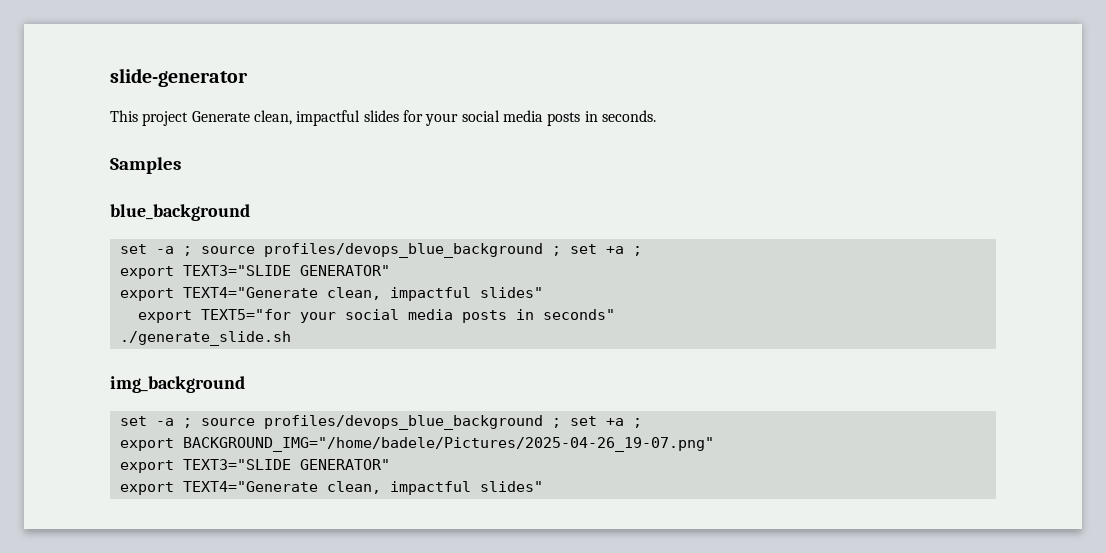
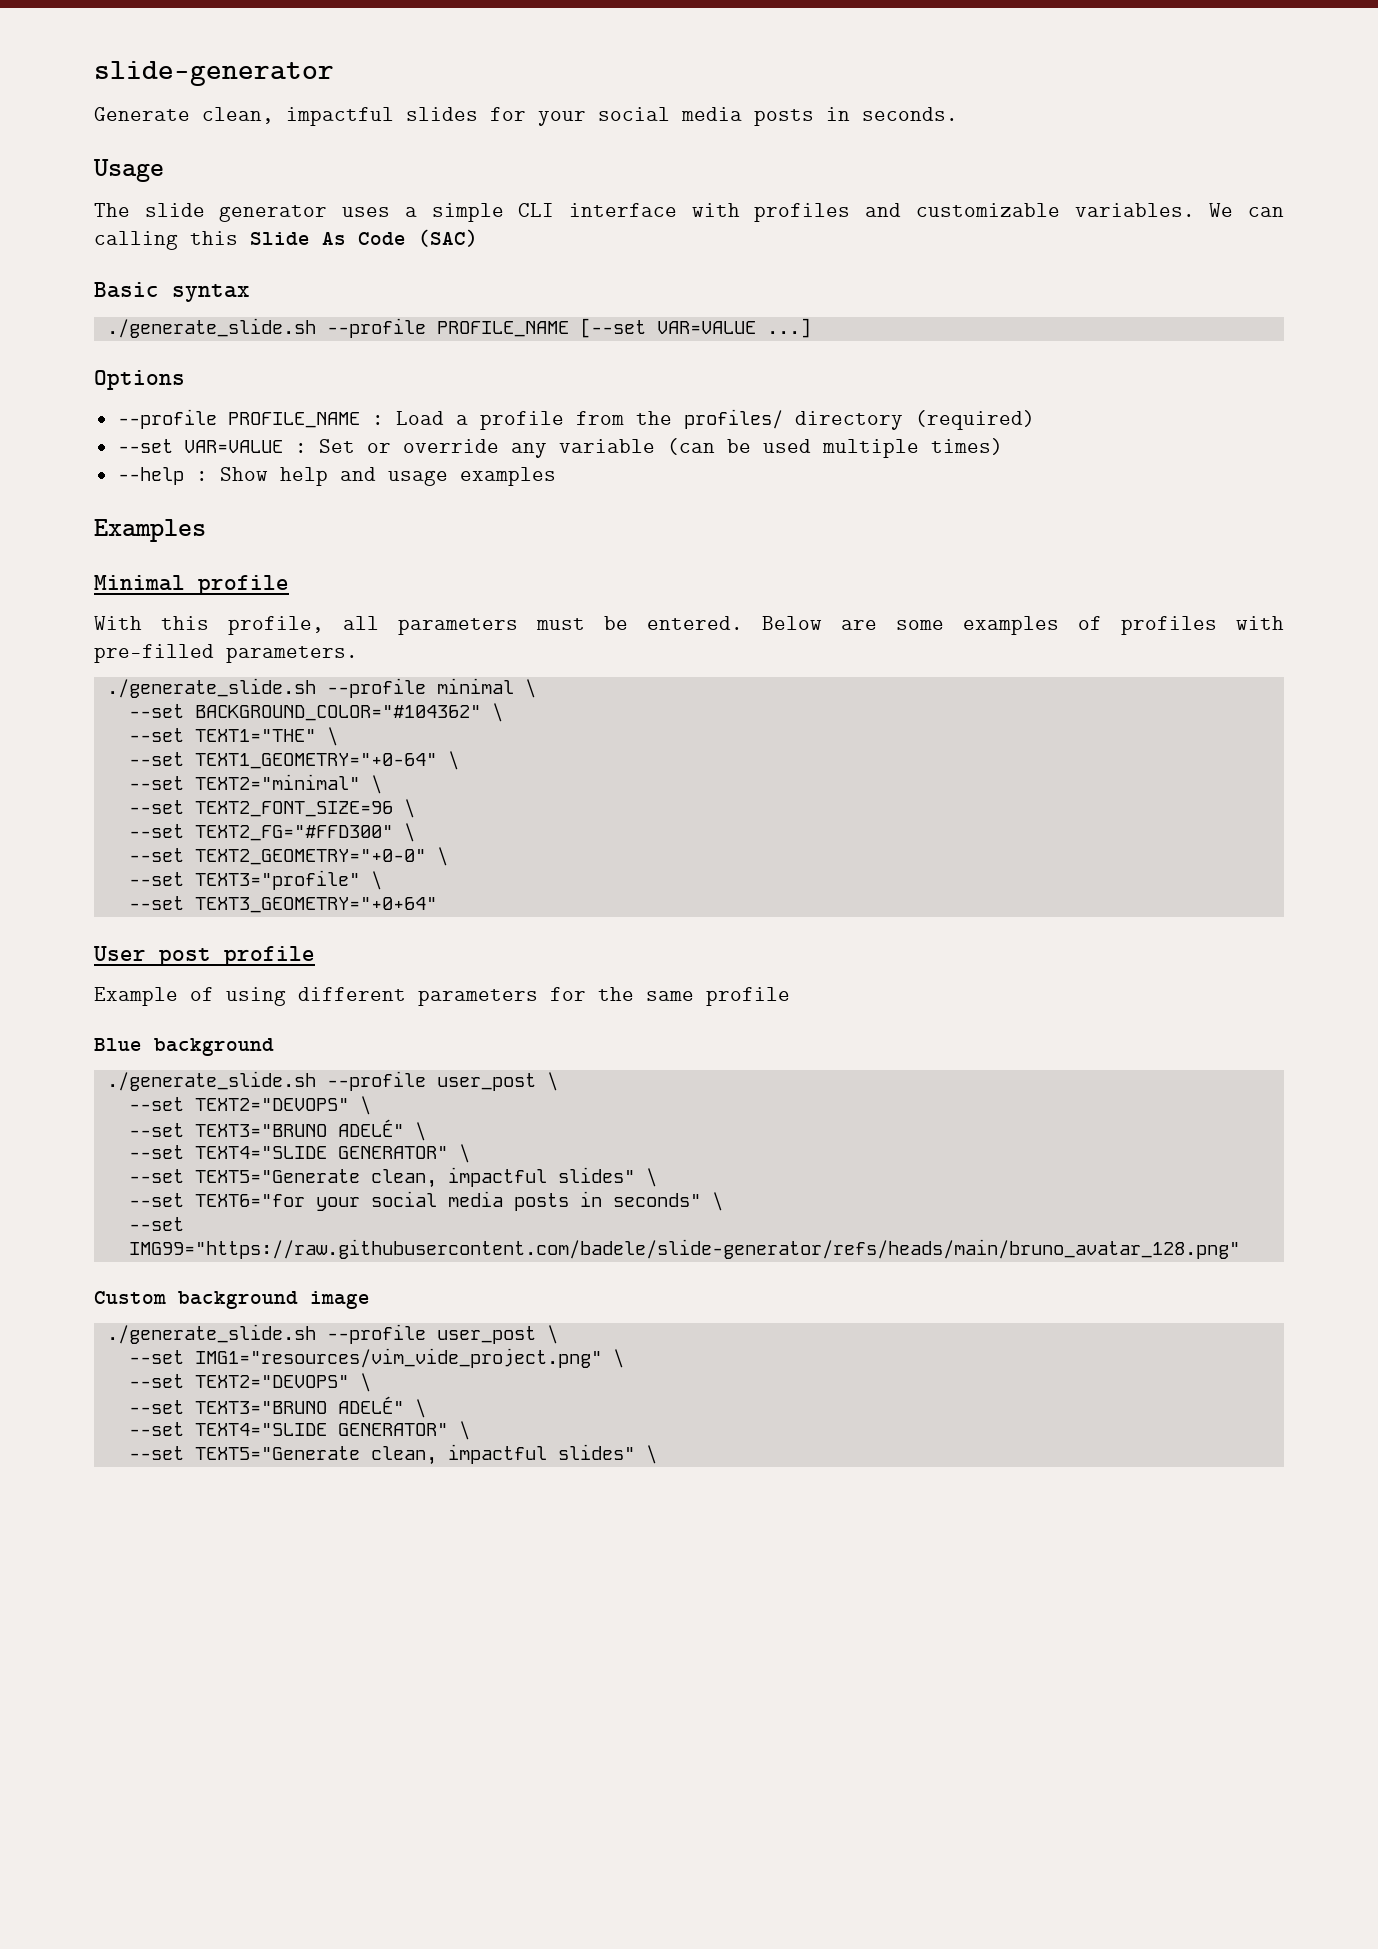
[110,110,189,126] This project -> (334, 73) none
[110,157,181,174] [110,204,250,221] [119,243,642,258] [119,265,390,279] [119,287,543,301] [137,309,291,323] Samples // blue_background // set -a ; source profiles/devops_blue_background ; set +a ; // export TEXT3="SLIDE GENERATOR" // export TEXT4="Generate clean, impactful slides" // export TEXT5="for -> [93,159,164,182] [94,203,1284,222] [94,229,478,250] [94,282,250,302] [106,318,811,338] [94,370,185,390] [117,409,1035,430] [117,438,1003,458] [117,467,556,486] [94,519,206,542] [94,575,289,595] [94,616,1284,635] [94,644,358,663] [106,678,536,698] [128,703,503,722] [128,727,338,746] [128,751,459,770] [128,774,382,794] [128,799,415,818] [128,823,415,842] [128,847,448,866] [128,870,382,890] [128,896,437,913] [93,946,315,966] [94,987,790,1006] [94,1038,274,1056] [106,1071,558,1091] [128,1096,371,1115] [128,1119,426,1141] [128,1144,470,1163] [128,1167,657,1188] [128,1193,305,1207] Usage // The slide generator uses a simple CLI interface with profiles and customizable variables. We can calling this Slide As Code (SAC) // Basic syntax // ./generate_slide.sh --profile PROFILE_NAME [--set VAR=VALUE ...] // Options // --profile PROFILE_NAME : Load a profile from the profiles/ directory (required) // --set VAR=VALUE : Set or override any variable (can be used multiple times) // --help : Show help and usage examples // Examples // Minimal profile // With this profile, all parameters must be entered. Below are some examples of profiles with pre-filled parameters. // ./generate_slide.sh --profile minimal \ // --set BACKGROUND_COLOR="#104362" \ // --set TEXT1="THE" \ // --set TEXT1_GEOMETRY="+0-64" \ // --set TEXT2="minimal" \ // --set TEXT2_FONT_SIZE=96 \ // --set TEXT2_FG="#FFD300" \ // --set TEXT2_GEOMETRY="+0-0" \ // --set TEXT3="profile" \ // --set TEXT3_GEOMETRY="+0+64" // User post profile // Example of using different parameters for the same profile // Blue background // ./generate_slide.sh --profile user_post \ // --set TEXT2="DEVOPS" \ // --set TEXT3="BRUNO ADELÉ" \ // --set TEXT4="SLIDE GENERATOR" \ // --set TEXT5="Generate clean, impactful slides" \ // --set TEXT6="for
[119,331,291,346] [110,376,245,393] [119,415,642,430] [119,437,714,452] [119,459,390,473] [119,481,543,495] // ./generate_slide.sh // img_background // set -a ; source profiles/devops_blue_background ; set +a ; // export BACKGROUND_IMG="/home/badele/Pictures/2025-04-26_19-07.png" // export TEXT3="SLIDE GENERATOR" // export TEXT4="Generate clean, impactful slides" -> [711,1192,723,1211] [128,1217,184,1231] [128,1239,1240,1259] [94,1291,370,1309] [106,1324,558,1344] [128,1348,624,1368] [128,1373,371,1392] [128,1396,426,1418] [128,1421,470,1440] [128,1444,657,1465] \ // --set IMG99="https://raw.githubusercontent.com/badele/slide-generator/refs/heads/main/bruno_avatar_128.png" // Custom background image // ./generate_slide.sh --profile user_post \ // --set IMG1="resources/vim_vide_project.png" \ // --set TEXT2="DEVOPS" \ // --set TEXT3="BRUNO ADELÉ" \ // --set TEXT4="SLIDE GENERATOR" \ // --set TEXT5="Generate clean, impactful slides" \

